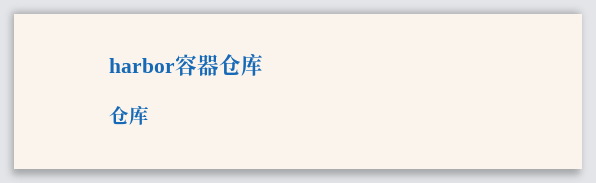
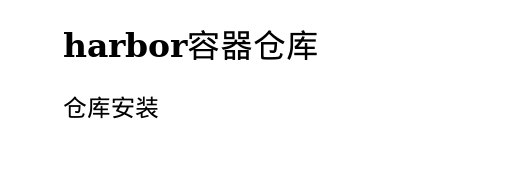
(149, 115) none -> [111,96,159,119] 安装

